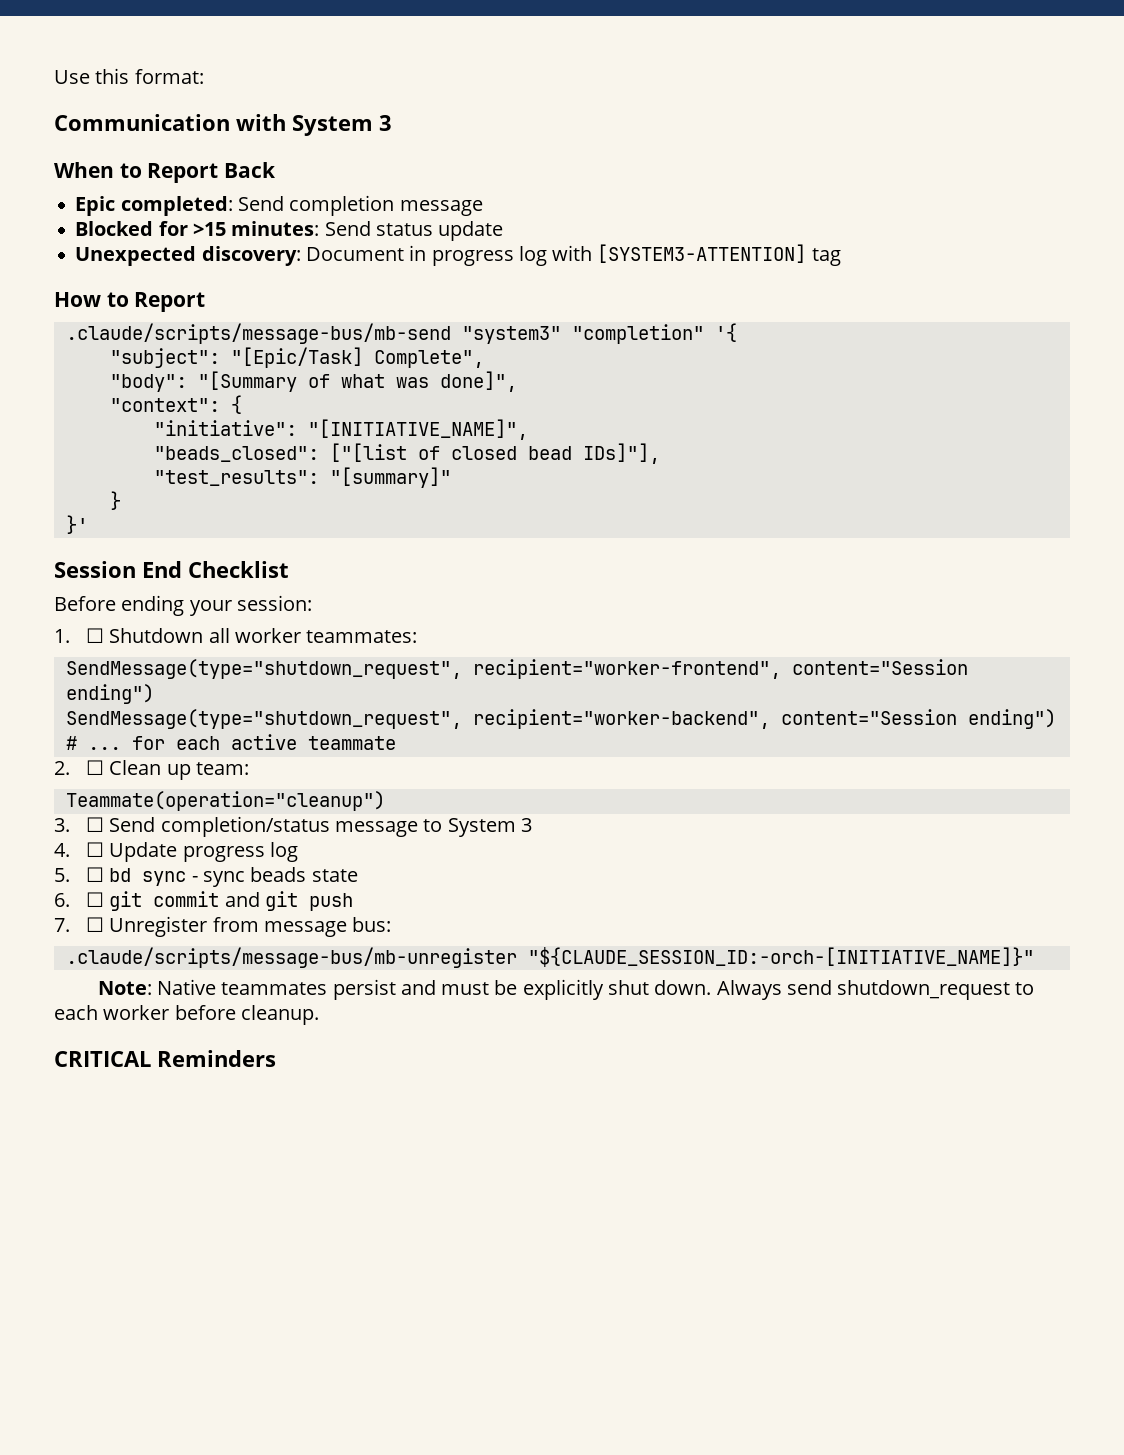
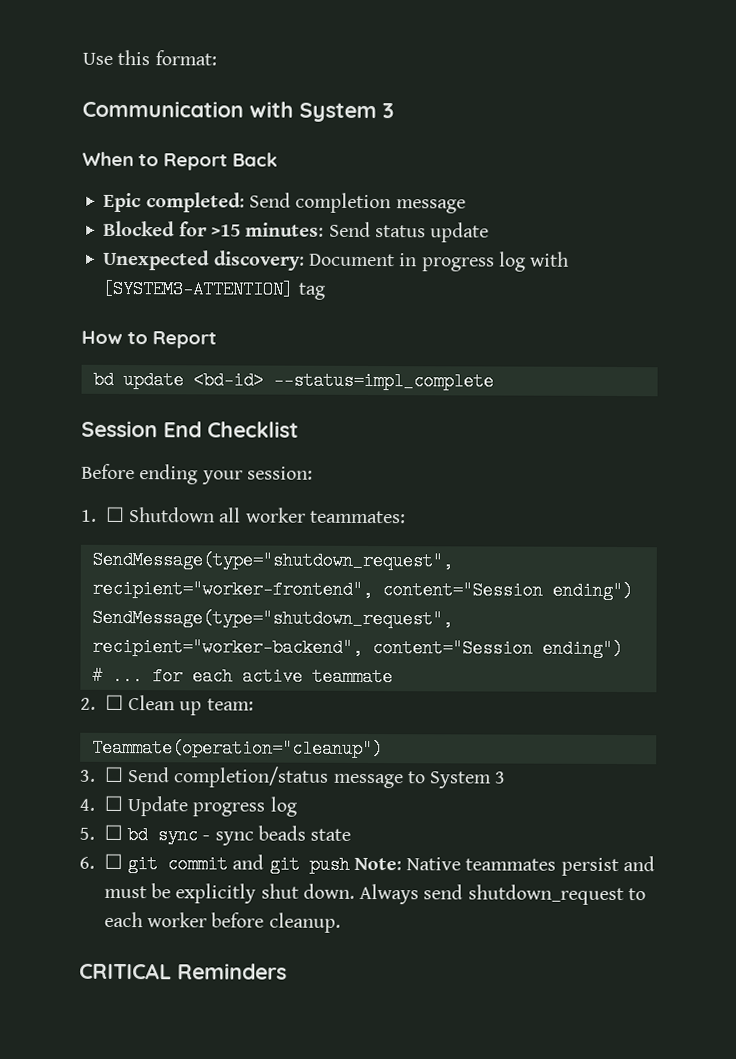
[65,323,737,344] [109,347,484,368] [109,371,517,392] [109,395,242,414] [153,419,528,440] [153,443,660,464] [153,467,451,488] [109,491,121,510] [65,515,88,534] .claude/scripts/message-bus/mb-send "system3" "completion" '{ // "subject": "[Epic/Task] Complete", // "body": "[Summary of what was done]", // "context": { // "initiative": "[INITIATIVE_NAME]", // "beads_closed": ["[list of closed bead IDs]"], // "test_results": "[summary]" // } // }' -> [92,370,494,391] bd update <bd-id> --status=impl_complete
[54,916,392,937] [65,947,1034,968] // 7. ☐ Unregister from message bus: // .claude/scripts/message-bus/mb-unregister "${CLAUDE_SESSION_ID:-orch-[INITIATIVE_NAME]}" // -> (350, 864) none

